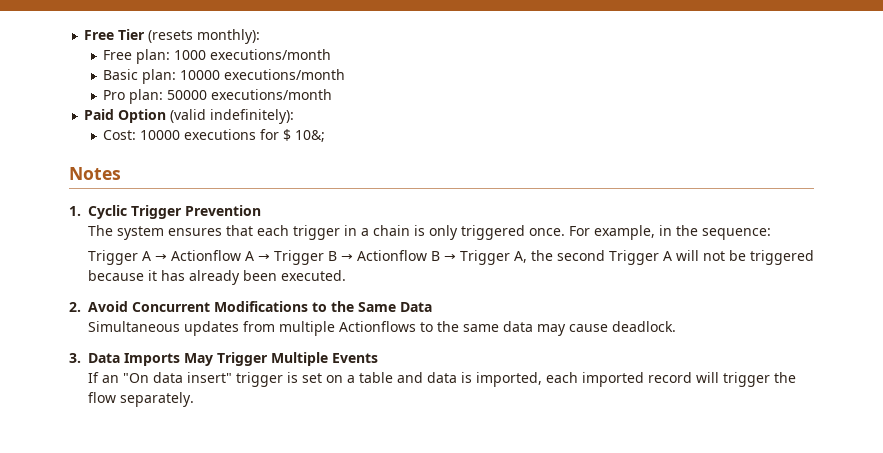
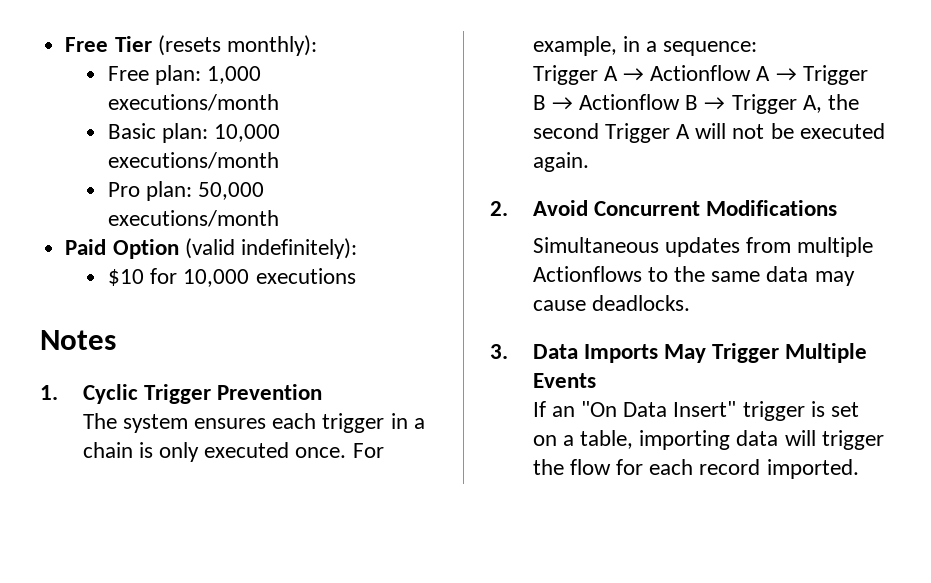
[174,50,207,60] 1000 -> [207,66,262,84] 1,000
[180,70,221,80] 10000 -> [214,124,281,142] 10,000
[167,90,208,100] 50000 -> [198,182,265,200] 50,000
[103,129,326,142] Cost: 10000 executions for $ 10&; -> [107,268,356,287] $10 for 10,000 executions
[225,225,253,236] that -> (267, 423) none
[460,225,525,240] triggered -> [204,442,290,458] executed
[675,225,698,236] the -> [646,41,658,52] a
[749,250,814,265] [87,270,346,285] triggered because it has already been executed. -> [799,123,885,139] [532,152,589,172] executed again.
[312,301,432,312] to the Same Data -> (838, 208) none
[611,321,676,332] deadlock. -> [591,295,690,311] deadlocks.
[152,372,232,383] data insert" -> [623,401,737,417] Data Insert"
[358,372,796,387] [87,392,194,407] table and data is imported, each imported record will trigger the flow separately. -> [580,430,884,450] [532,459,859,479] table, importing data will trigger the flow for each record imported.

